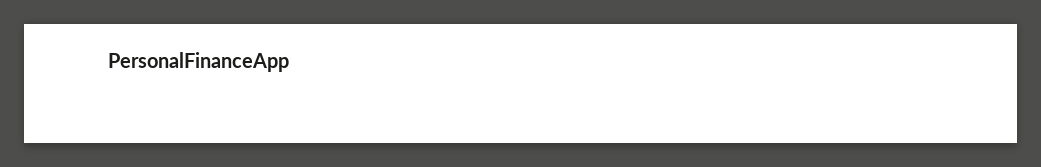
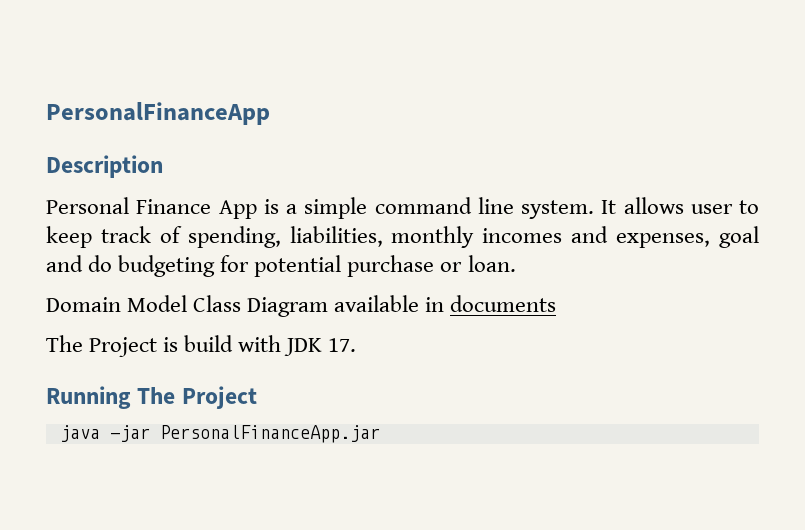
(289, 62) none -> [46,155,163,178] [46,197,759,219] [46,226,759,248] [46,255,516,277] [46,295,557,317] [46,335,357,357] [46,386,257,409] [59,425,380,443] // Description // Personal Finance App is a simple command line system. It allows user to keep track of spending, liabilities, monthly incomes and expenses, goal and do budgeting for potential purchase or loan. // Domain Model Class Diagram available in documents // The Project is build with JDK 17. // Running The Project // java -jar PersonalFinanceApp.jar

